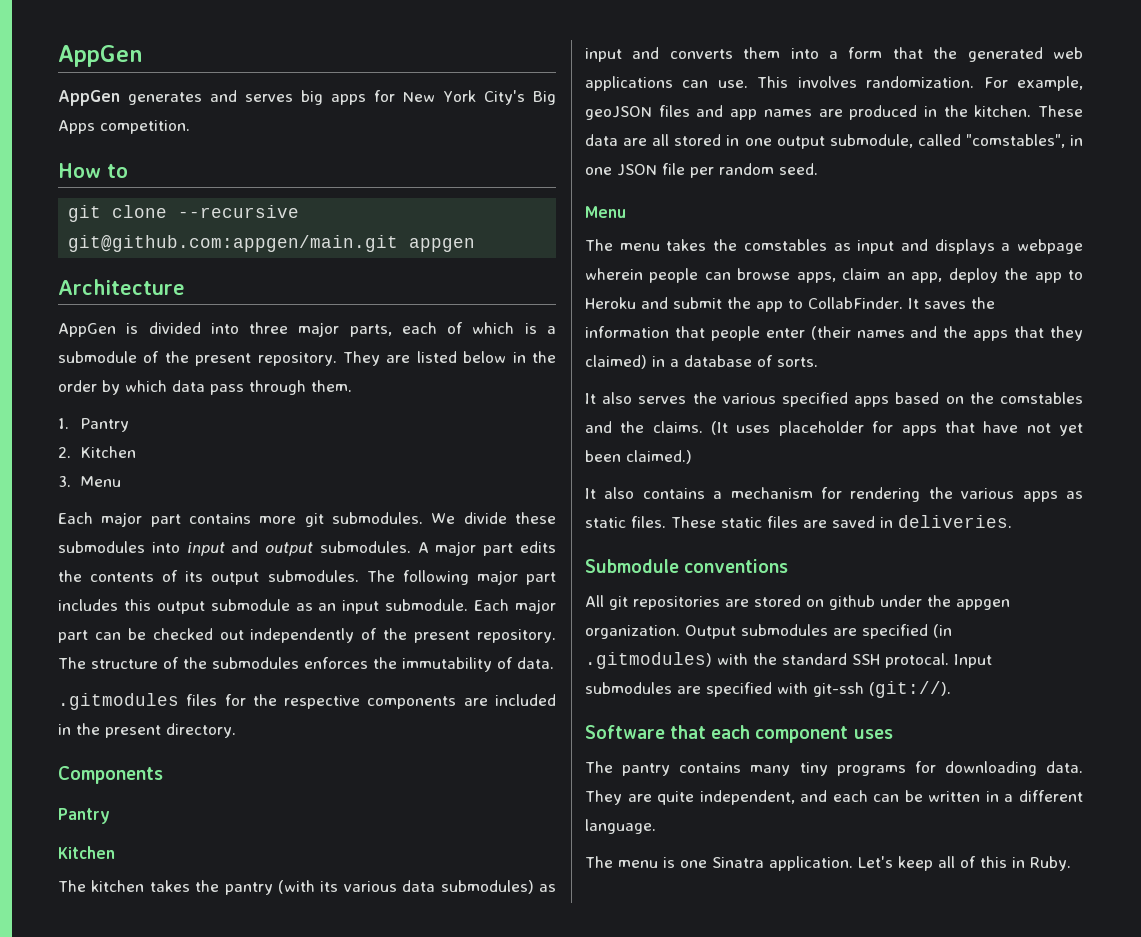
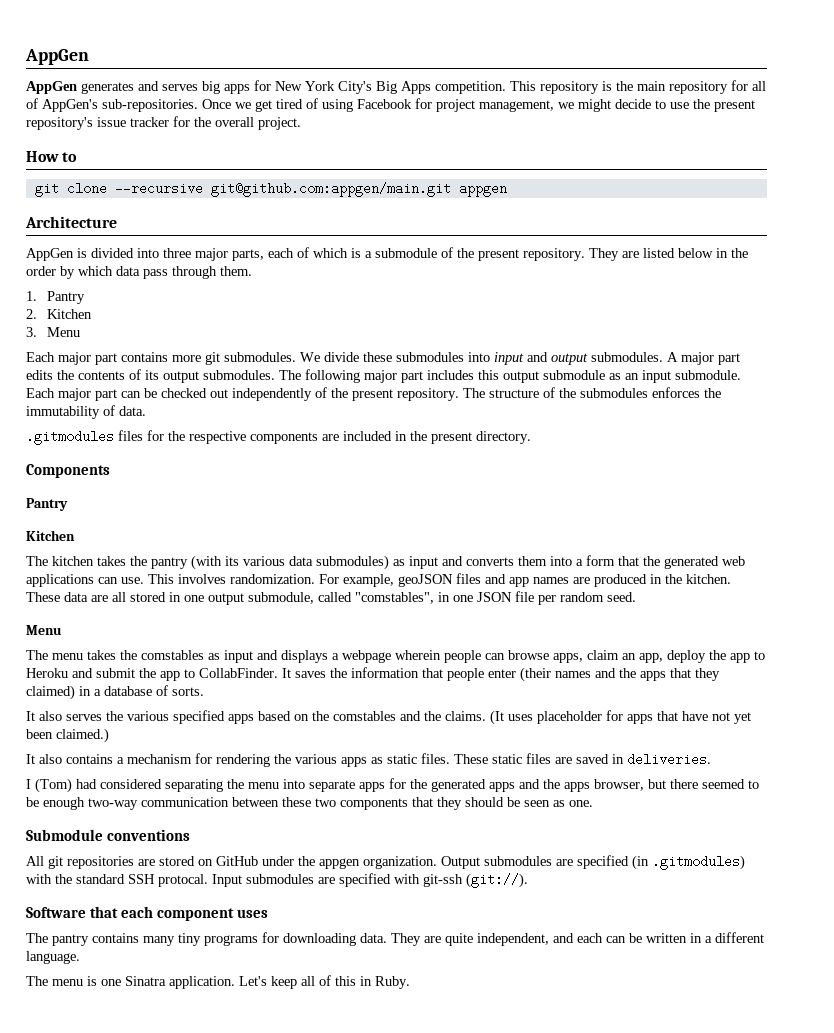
(190, 127) none -> [510,80,766,94] [26,98,755,112] [26,116,301,130] This repository is the main repository for all of AppGen's sub-repositories. Once we get tired of using Facebook for project management, we might decide to use the present repository's issue tracker for the overall project.
(1012, 521) none -> [26,778,759,793] [26,797,593,810] // I (Tom) had considered separating the menu into separate apps for the generated apps and the apps browser, but there seemed to be enough two-way communication between these two components that they should be seen as one.
[829,595,875,610] github -> [216,856,258,866] GitHub

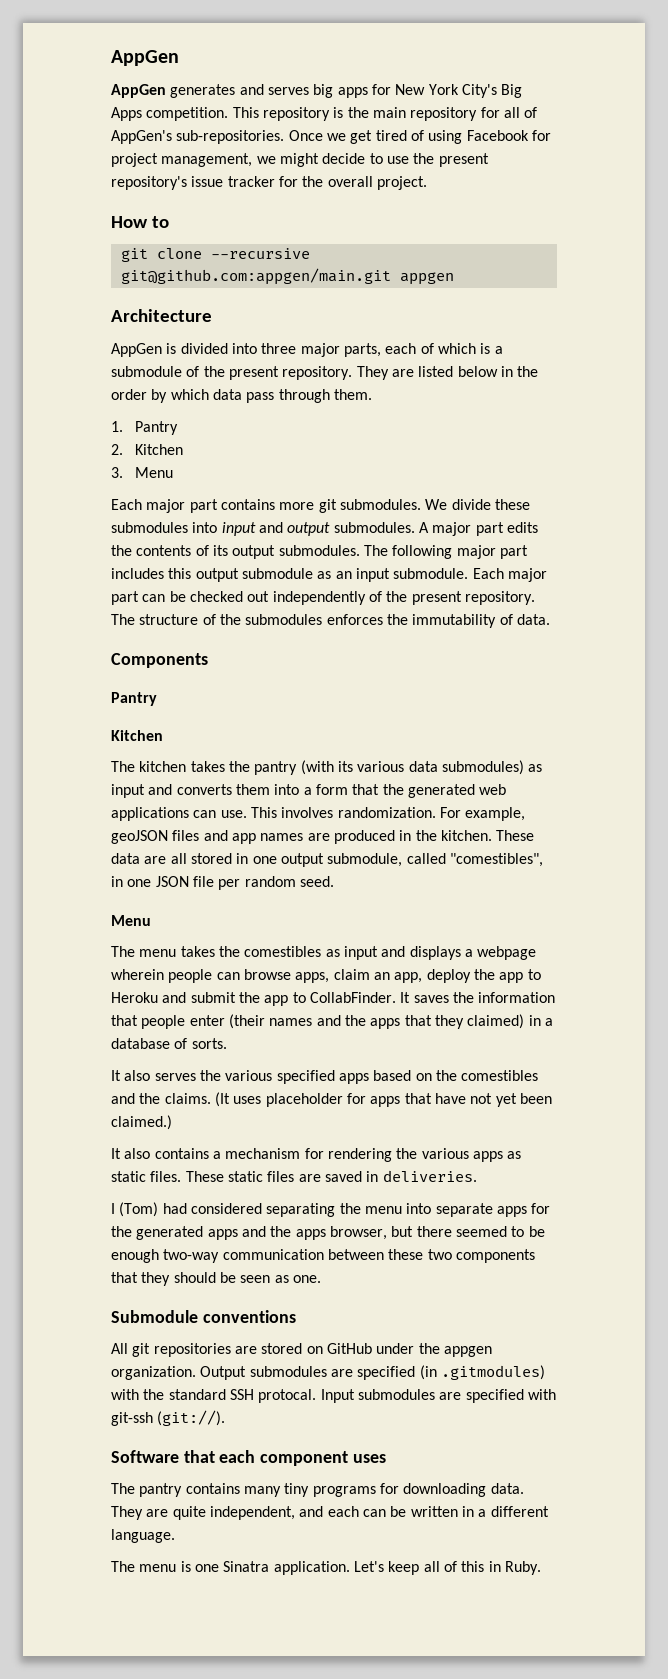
[26,430,531,445] // .gitmodules files for the respective components are included in the present directory. -> (550, 619) none
[355,592,434,604] "comstables", -> [449,853,543,867] "comestibles",
[141,650,204,660] comstables -> [244,946,322,957] comestibles
[333,711,396,721] comstables -> [461,1070,539,1081] comestibles

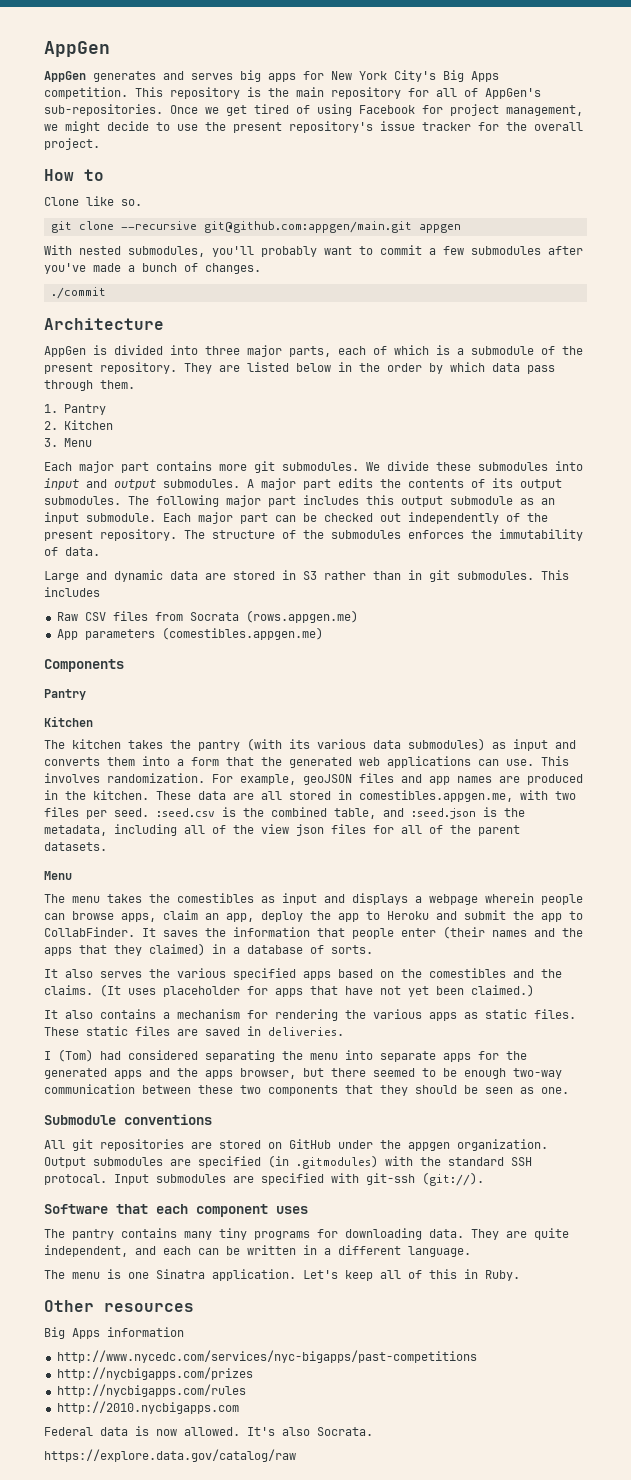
(169, 222) none -> [44,196,142,206] // Clone like so.
(454, 278) none -> [44,245,583,257] [44,263,261,274] [50,287,106,299] // With nested submodules, you'll probably want to commit a few submodules after you've made a bunch of changes. // ./commit
(550, 619) none -> [44,570,569,582] [44,587,100,597] [56,610,358,623] [56,627,323,640] // Large and dynamic data are stored in S3 rather than in git submodules. This includes // Raw CSV files from Socrata (rows.appgen.me) // App parameters (comestibles.appgen.me)
[252,853,543,867] [111,876,334,890] one output submodule, called "comestibles", in one JSON file per random seed. -> [359,790,576,802] [44,807,525,819] [44,824,520,836] [44,842,107,851] comestibles.appgen.me, with two files per seed. :seed.csv is the combined table, and :seed.json is the metadata, including all of the view json files for all of the parent datasets.
(541, 1568) none -> [44,1300,194,1312] [44,1327,184,1339] [56,1350,477,1363] [56,1367,253,1380] [56,1384,246,1397] [56,1401,239,1414] [44,1426,373,1436] [44,1449,296,1462] // Other resources // Big Apps information // http://www.nycedc.com/services/nyc-bigapps/past-competitions // http://nycbigapps.com/prizes // http://nycbigapps.com/rules // http://2010.nycbigapps.com // Federal data is now allowed. It's also Socrata. // https://explore.data.gov/catalog/raw

